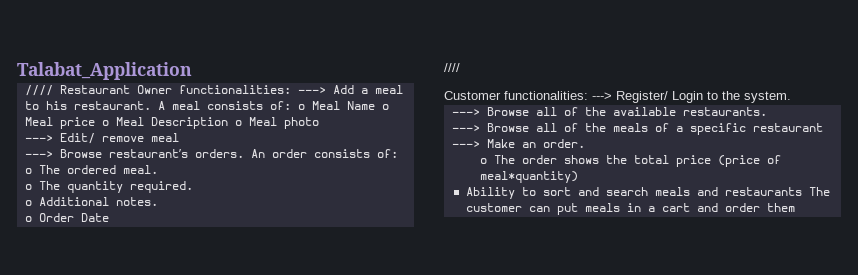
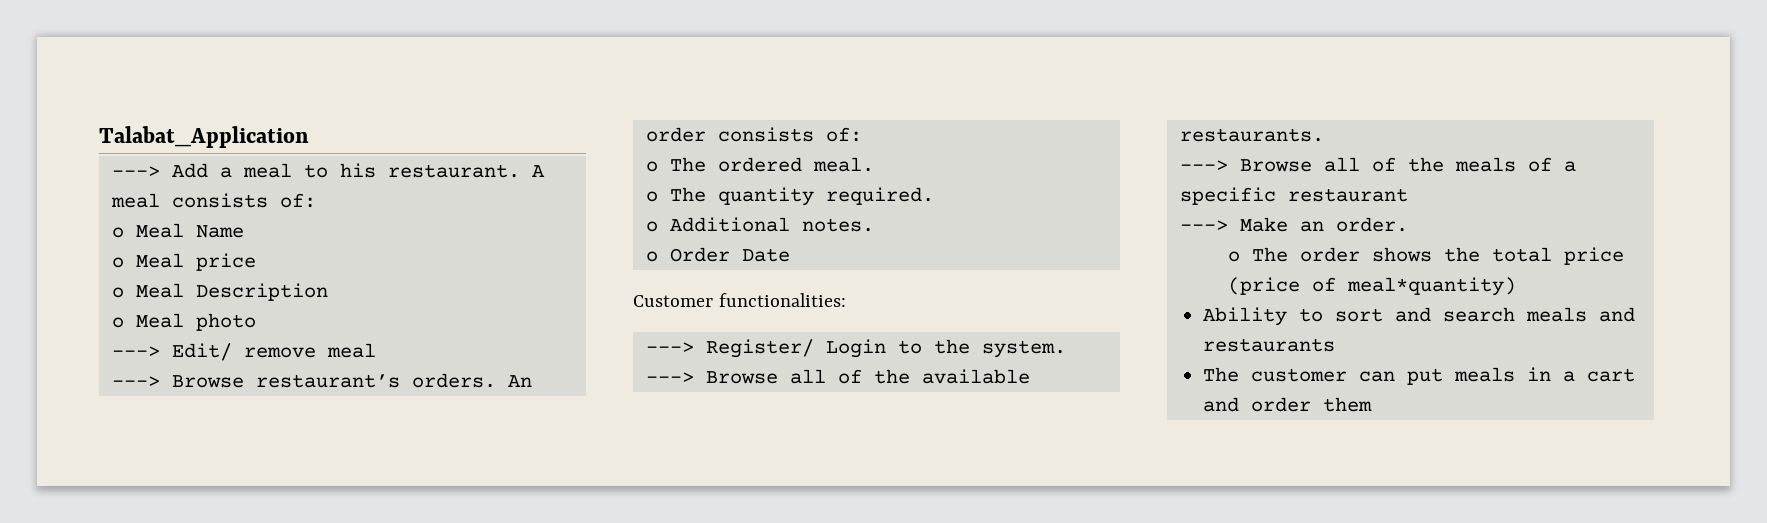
[24,85,291,96] //// Restaurant Owner functionalities: -> (309, 137) none
(291, 105) none -> (316, 200) //
(375, 105) none -> (244, 231) //
(95, 123) none -> (256, 262) //
(228, 123) none -> (328, 292) //
[444,63,460,72] // //// -> (790, 255) none
(588, 95) none -> (846, 300) //
(803, 191) none -> (1335, 345) //

